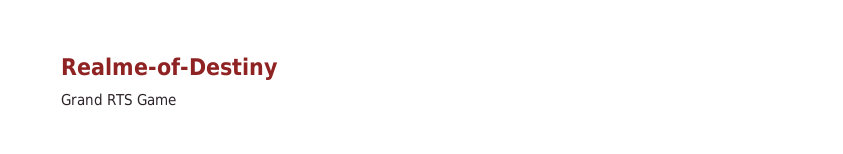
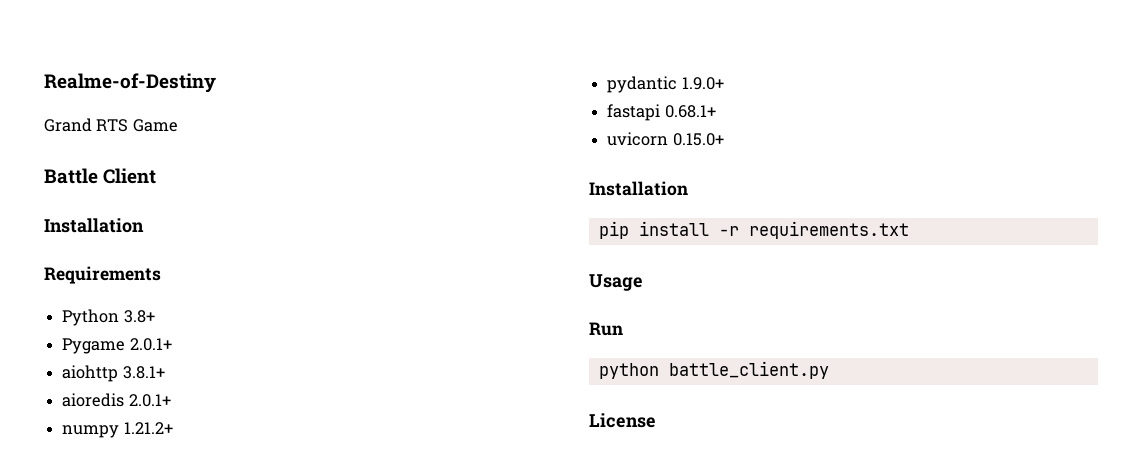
(176, 99) none -> [44,168,157,184] [44,218,144,233] [44,266,161,284] [62,309,155,326] [62,338,172,354] [62,365,165,382] [62,393,171,407] [62,422,173,438] [607,76,724,93] [607,104,716,121] [607,132,724,146] [589,181,688,196] [598,221,909,239] [589,274,643,291] [589,322,623,336] [598,361,829,379] [589,413,656,428] // Battle Client // Installation // Requirements // Python 3.8+ // Pygame 2.0.1+ // aiohttp 3.8.1+ // aioredis 2.0.1+ // numpy 1.21.2+ // pydantic 1.9.0+ // fastapi 0.68.1+ // uvicorn 0.15.0+ // Installation // pip install -r requirements.txt // Usage // Run // python battle_client.py // License

